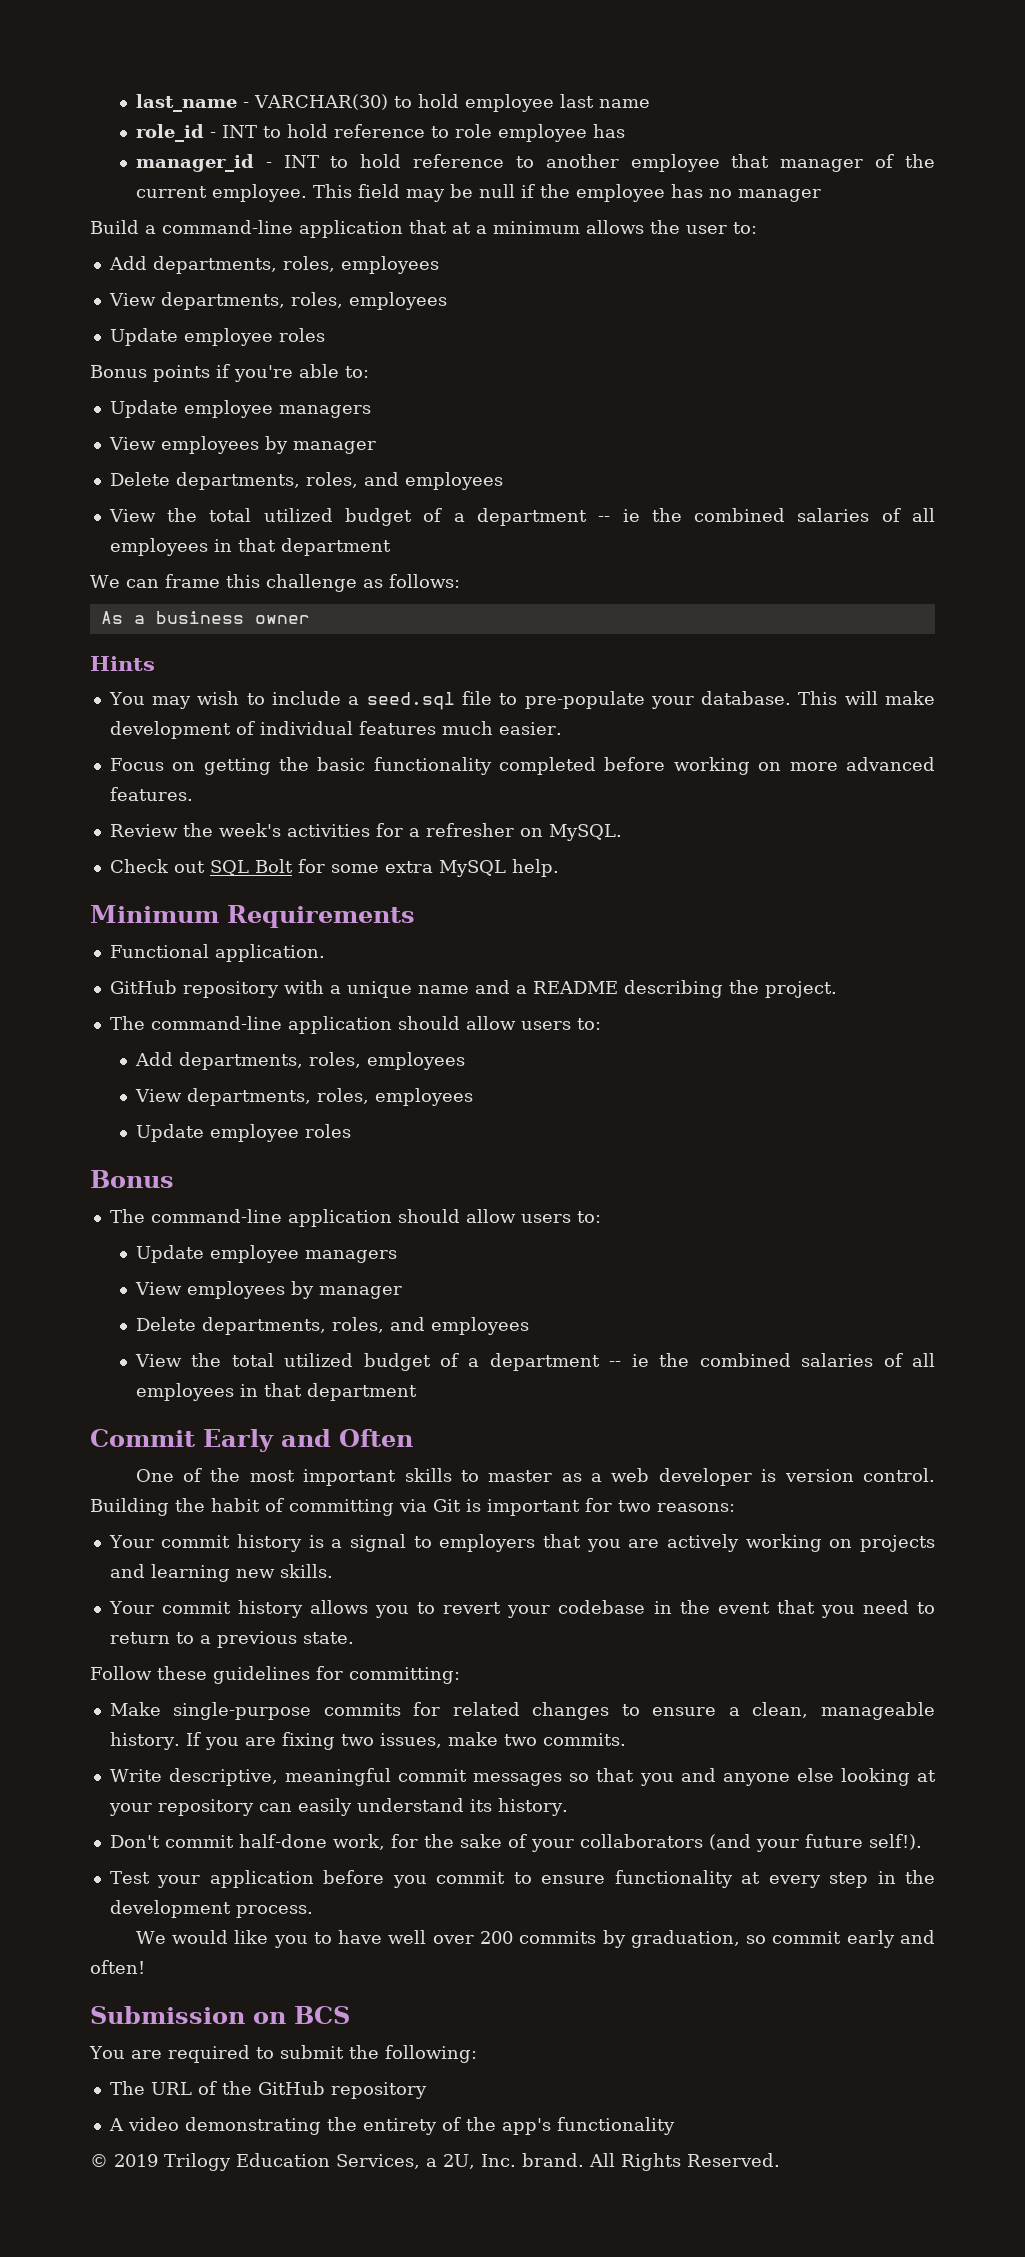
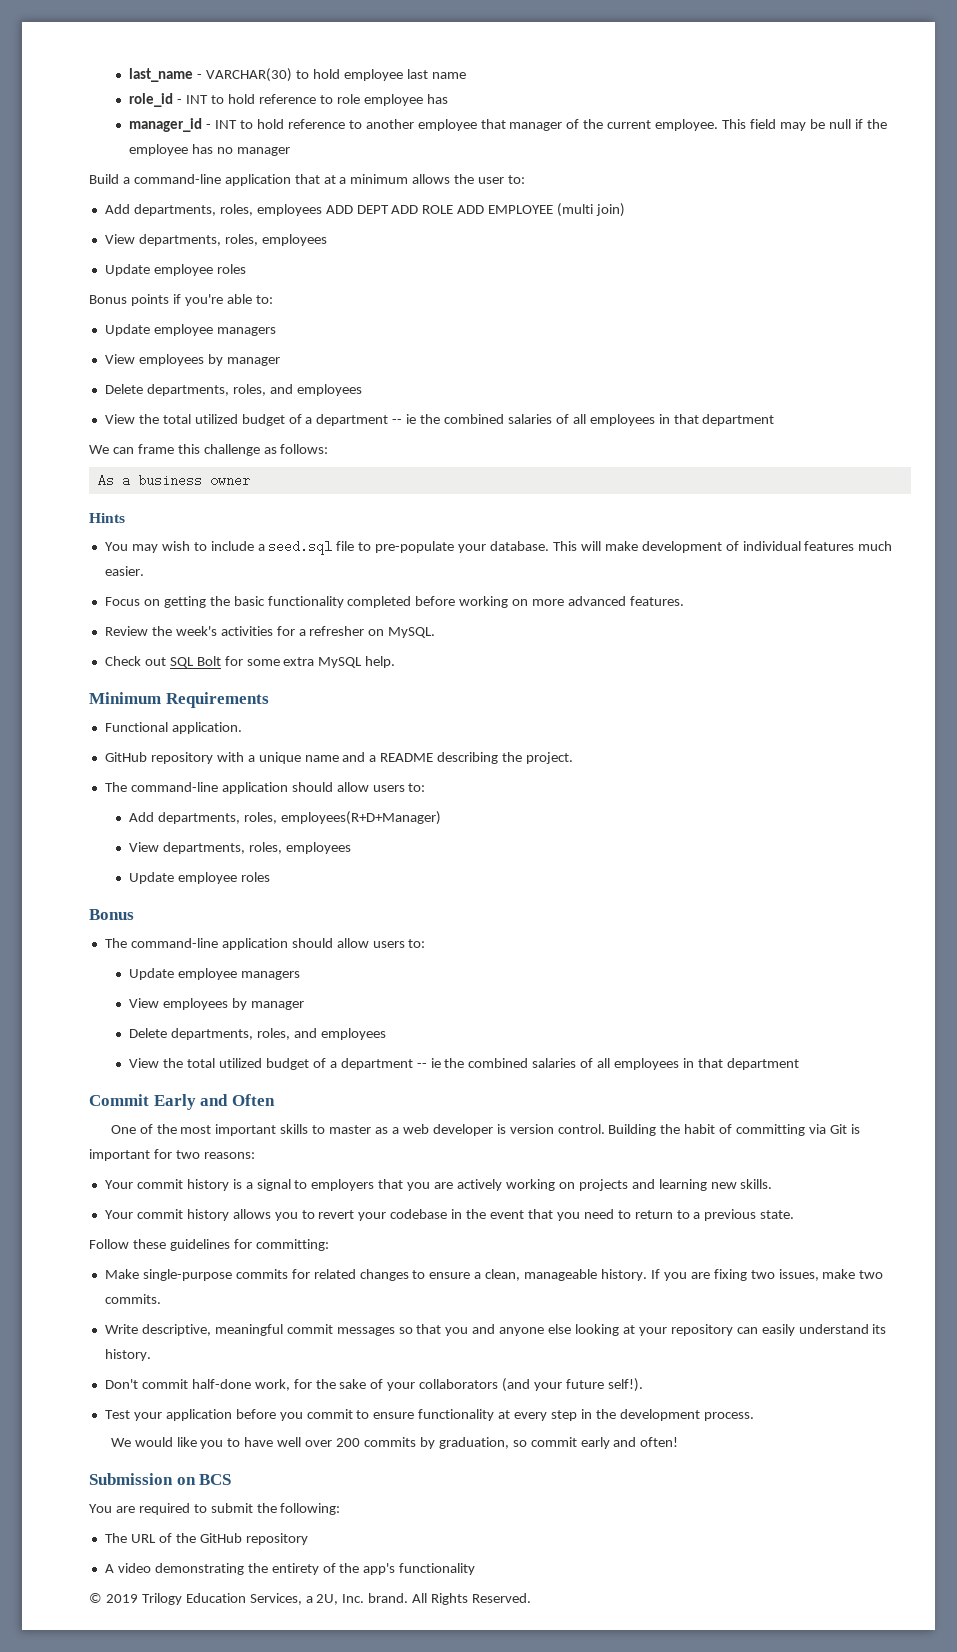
(439, 265) none -> [325,203,626,217] ADD DEPT ADD ROLE ADD EMPLOYEE (multi join)
[366,1052,465,1070] employees -> [281,811,442,825] employees(R+D+Manager)

